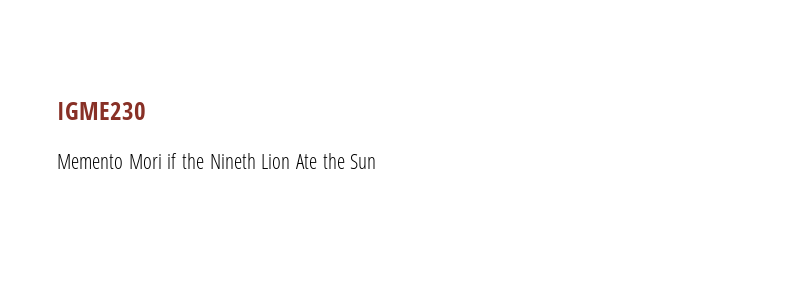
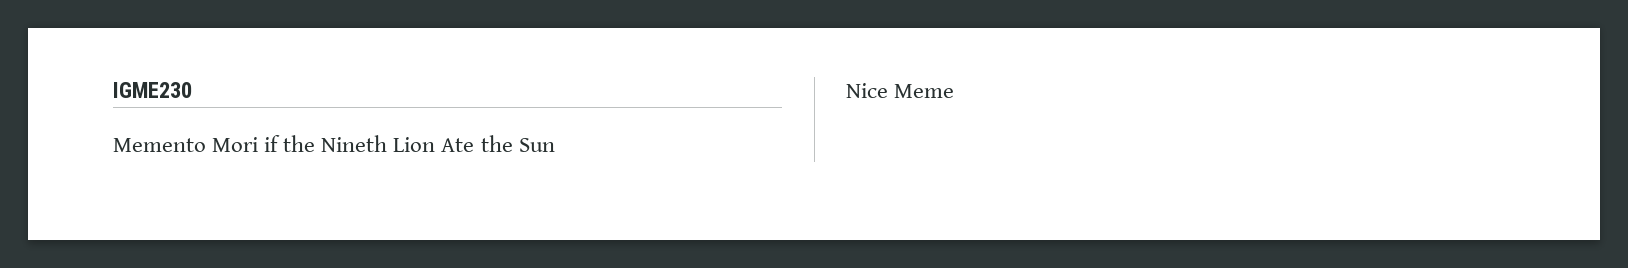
(377, 161) none -> [846,83,955,98] // Nice Meme

